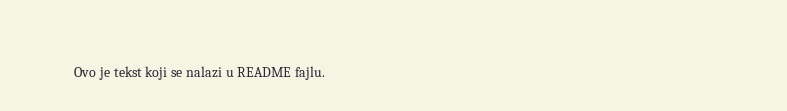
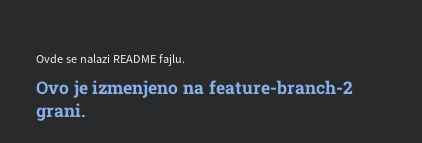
[74,66,326,80] Ovo je tekst koji se nalazi u README fajlu. -> [36,54,185,66] [36,80,353,98] [36,103,85,121] Ovde se nalazi README fajlu. // Ovo je izmenjeno na feature-branch-2 grani.

